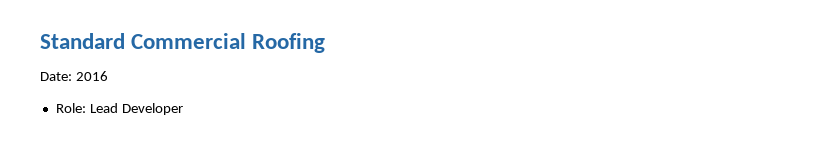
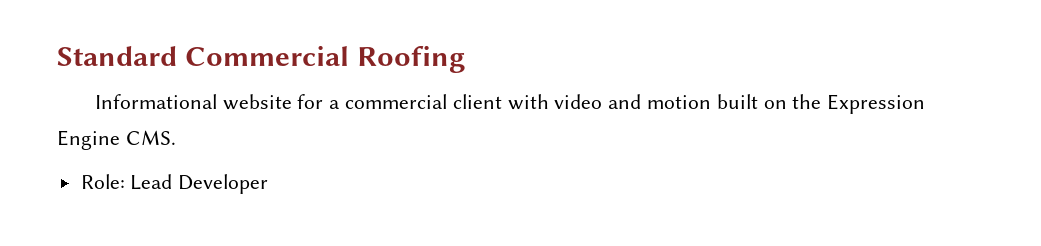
[40,71,108,81] Date: 2016 -> [94,94,926,114] [57,130,176,150] Informational website for a commercial client with video and motion built on the Expression Engine CMS.

